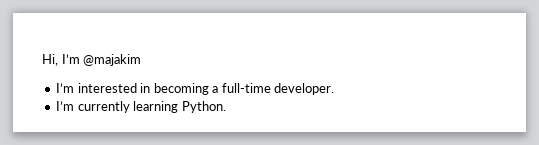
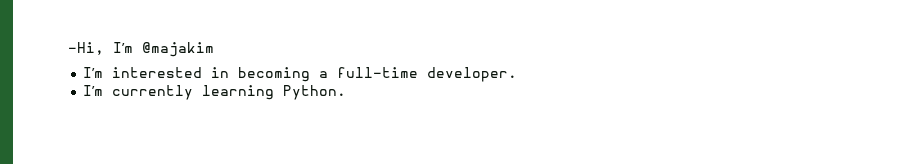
[42,54,58,66] Hi, -> [68,42,104,55] -Hi,

